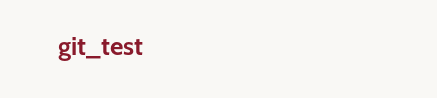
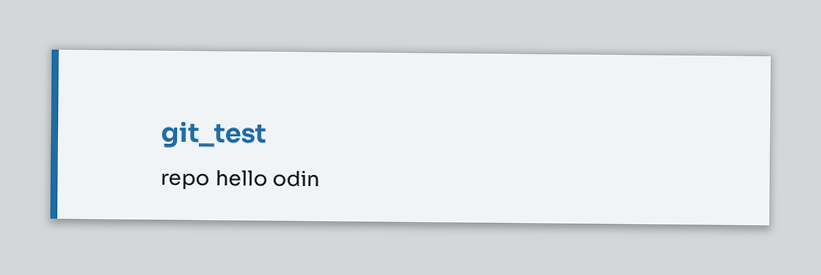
(143, 49) none -> [160,169,321,191] // repo hello odin

